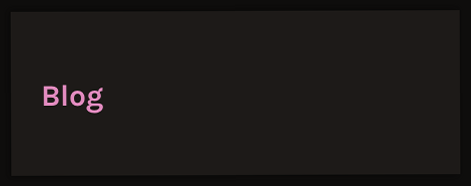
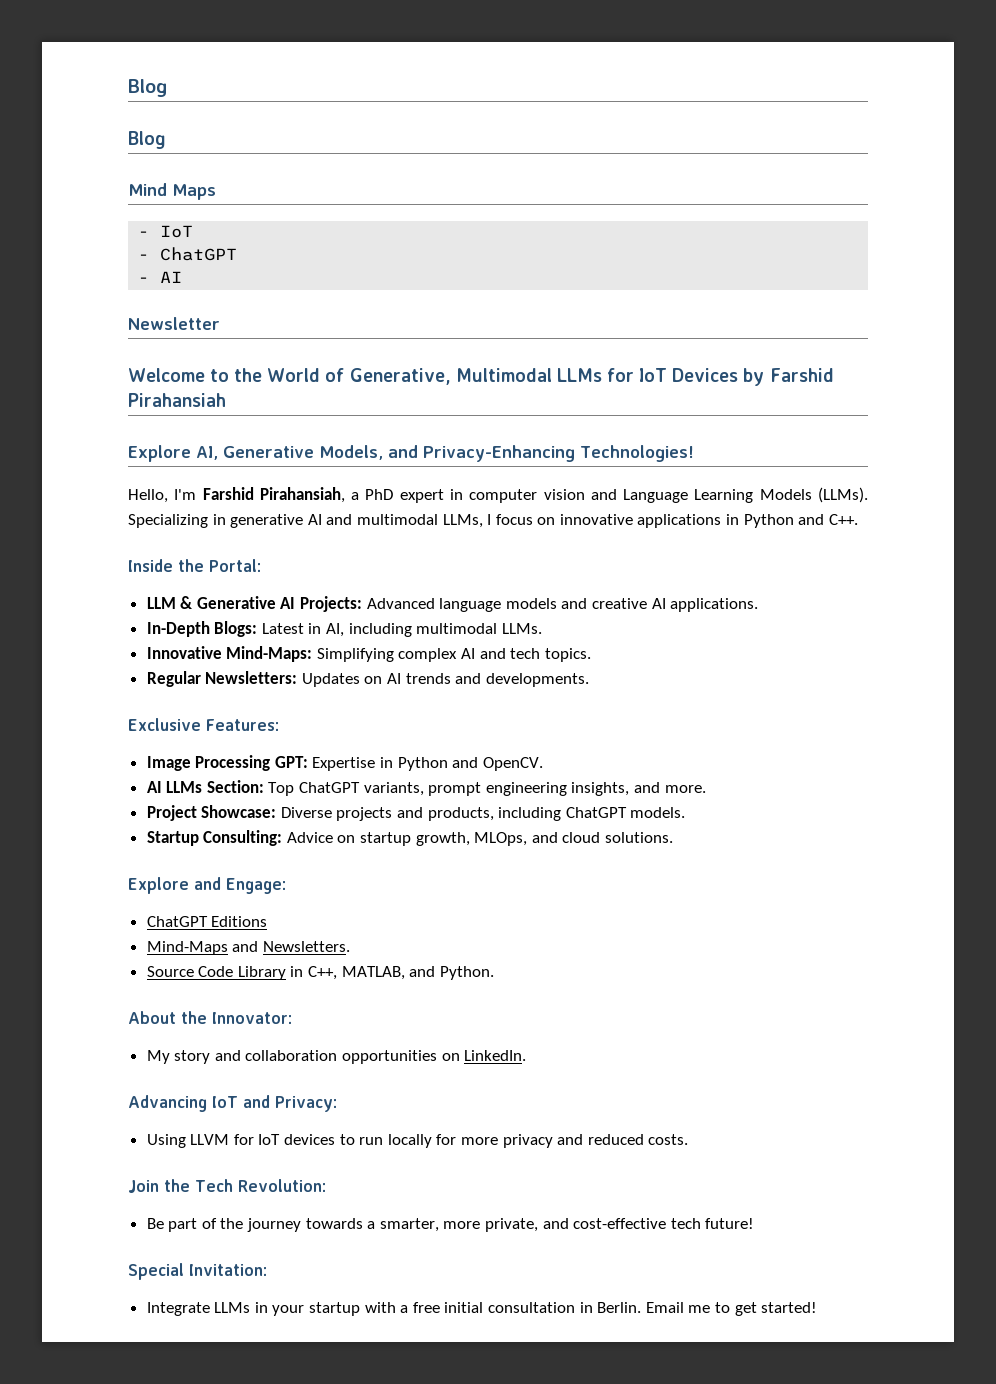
[40,84,104,114] Blog -> [128,79,167,97] [128,131,166,149] [128,183,216,200] [138,225,194,238] [138,247,238,261] [138,271,183,283] [128,317,220,330] [128,368,834,386] [128,393,226,407] [128,445,694,462] [128,487,869,503] [128,514,858,528] [128,559,261,572] [146,596,759,612] [146,621,542,637] [146,646,591,662] [146,671,589,687] [128,718,279,731] [146,755,543,771] [146,780,706,796] [146,805,686,821] [146,830,674,846] [128,877,286,894] [146,916,268,927] [146,941,350,955] [146,966,494,980] [128,1011,292,1024] [146,1050,527,1064] [128,1095,337,1112] [146,1134,689,1148] [128,1179,326,1193] [146,1218,755,1232] [128,1263,267,1280] [146,1302,818,1316] Blog // Blog // Mind Maps // - IoT // - ChatGPT // - AI // Newsletter // Welcome to the World of Generative, Multimodal LLMs for IoT Devices by Farshid Pirahansiah // Explore AI, Generative Models, and Privacy-Enhancing Technologies! // Hello, I'm Farshid Pirahansiah, a PhD expert in computer vision and Language Learning Models (LLMs). Specializing in generative AI and multimodal LLMs, I focus on innovative applications in Python and C++. // Inside the Portal: // LLM & Generative AI Projects: Advanced language models and creative AI applications. // In-Depth Blogs: Latest in AI, including multimodal LLMs. // Innovative Mind-Maps: Simplifying complex AI and tech topics. // Regular Newsletters: Updates on AI trends and developments. // Exclusive Features: // Image Processing GPT: Expertise in Python and OpenCV. // AI LLMs Section: Top ChatGPT variants, prompt engineering insights, and more. // Project Showcase: Diverse projects and products, including ChatGPT models. // Startup Consulting: Advice on startup growth, MLOps, and cloud solutions. // Explore and Engage: // ChatGPT Editions // Mind-Maps and Newsletters. // Source Code Library in C++, MATLAB, and Python. // About the Innovator: // My story and collaboration opportunities on LinkedIn. // Advancing IoT and Privacy: // Using LLVM for IoT devices to run locally for more privacy and reduced costs. // Join the Tech Revolution: // Be part of the journey towards a smarter, more private, and cost-effective tech future! // Special Invitation: // Integrate LLMs in your startup with a free initial consultation in Berlin. Email me to get started!

